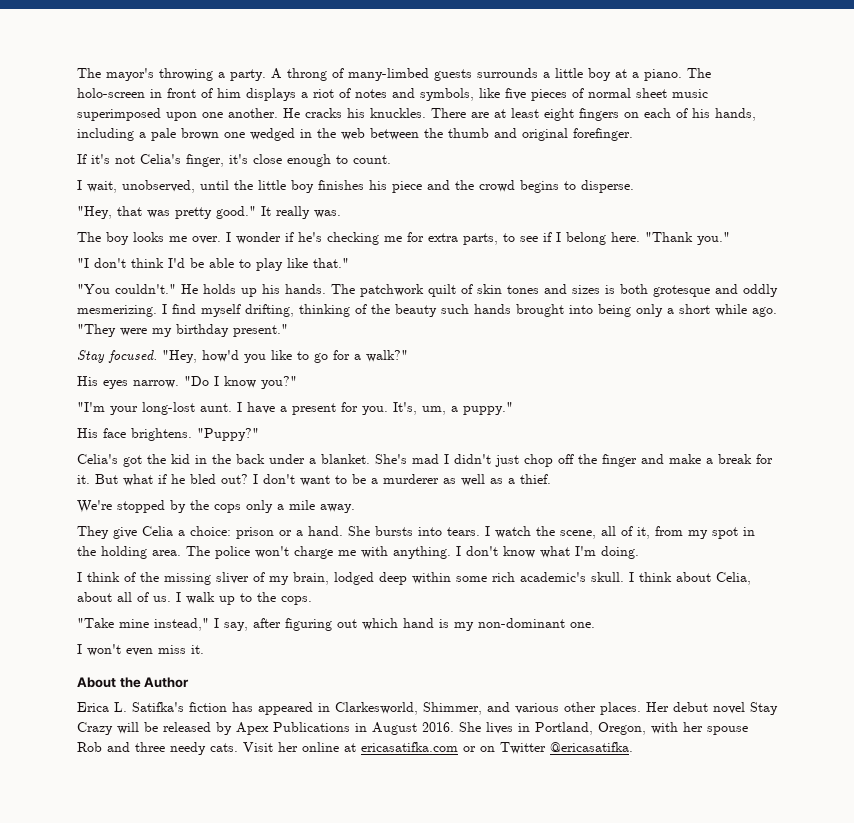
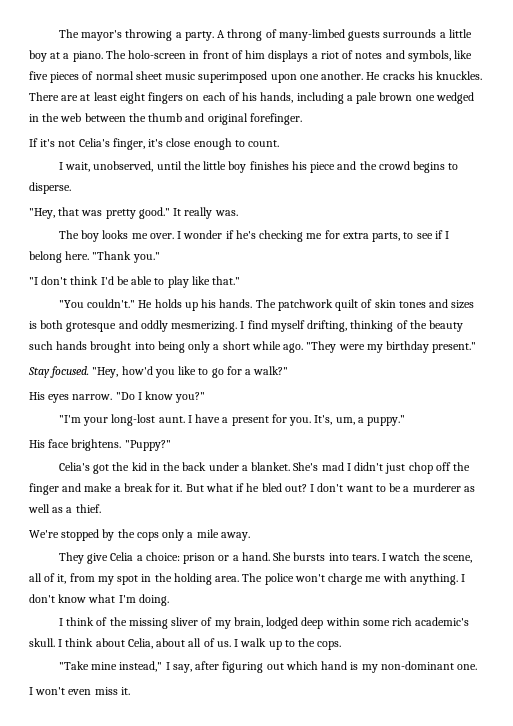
[77,677,190,688] [77,702,778,715] [77,722,748,735] [77,742,633,755] // About the Author // Erica L. Satifka's fiction has appeared in Clarkesworld, Shimmer, and various other places. Her debut novel Stay Crazy will be released by Apex Publications in August 2016. She lives in Portland, Oregon, with her spouse Rob and three needy cats. Visit her online at ericasatifka.com or on Twitter @ericasatifka. -> (130, 691) none

